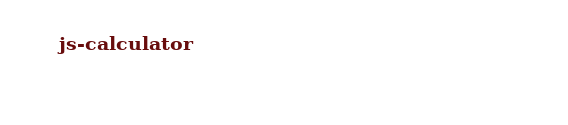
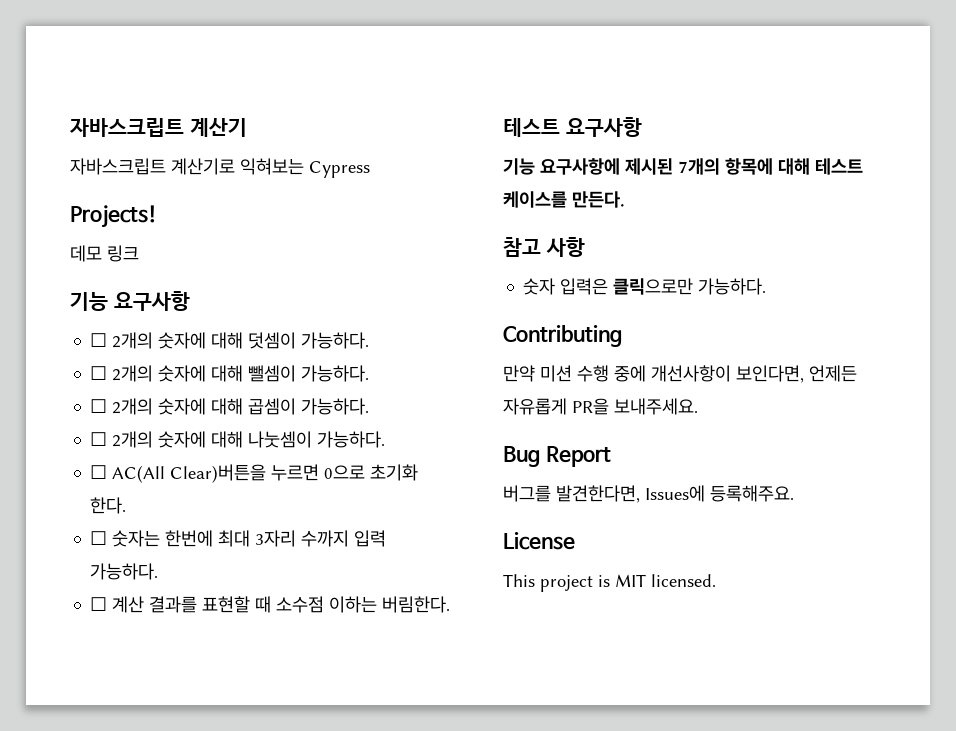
[57,36,194,54] js-calculator -> [69,118,247,137] [70,158,370,178] [70,205,157,228] [70,245,139,262] [70,291,190,311] [90,332,370,349] [90,365,370,382] [90,398,370,415] [90,431,386,448] [90,464,419,483] [90,497,127,514] [90,530,387,547] [90,563,159,580] [90,596,451,613] [503,117,642,137] [503,158,863,175] [503,191,625,208] [503,237,585,257] [523,278,767,295] [503,325,622,347] [503,365,857,383] [503,398,698,415] [503,446,611,467] [503,485,794,503] [503,532,575,550] [503,574,716,592] 자바스크립트 계산기 // 자바스크립트 계산기로 익혀보는 Cypress // Projects! // 데모 링크 // 기능 요구사항 // ☐ 2개의 숫자에 대해 덧셈이 가능하다. // ☐ 2개의 숫자에 대해 뺄셈이 가능하다. // ☐ 2개의 숫자에 대해 곱셈이 가능하다. // ☐ 2개의 숫자에 대해 나눗셈이 가능하다. // ☐ AC(All Clear)버튼을 누르면 0으로 초기화 한다. // ☐ 숫자는 한번에 최대 3자리 수까지 입력 가능하다. // ☐ 계산 결과를 표현할 때 소수점 이하는 버림한다. // 테스트 요구사항 // 기능 요구사항에 제시된 7개의 항목에 대해 테스트 케이스를 만든다. // 참고 사항 // 숫자 입력은 클릭으로만 가능하다. // Contributing // 만약 미션 수행 중에 개선사항이 보인다면, 언제든 자유롭게 PR을 보내주세요. // Bug Report // 버그를 발견한다면, Issues에 등록해주요. // License // This project is MIT licensed.

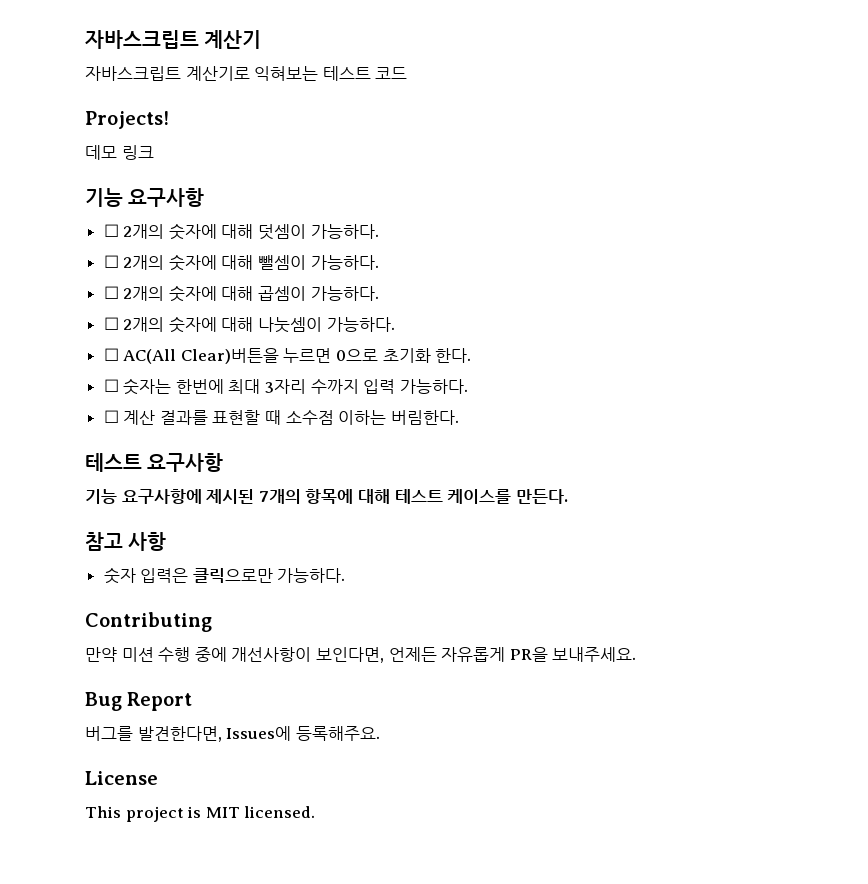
[309,161,370,178] Cypress -> [322,66,408,81] 테스트 코드

